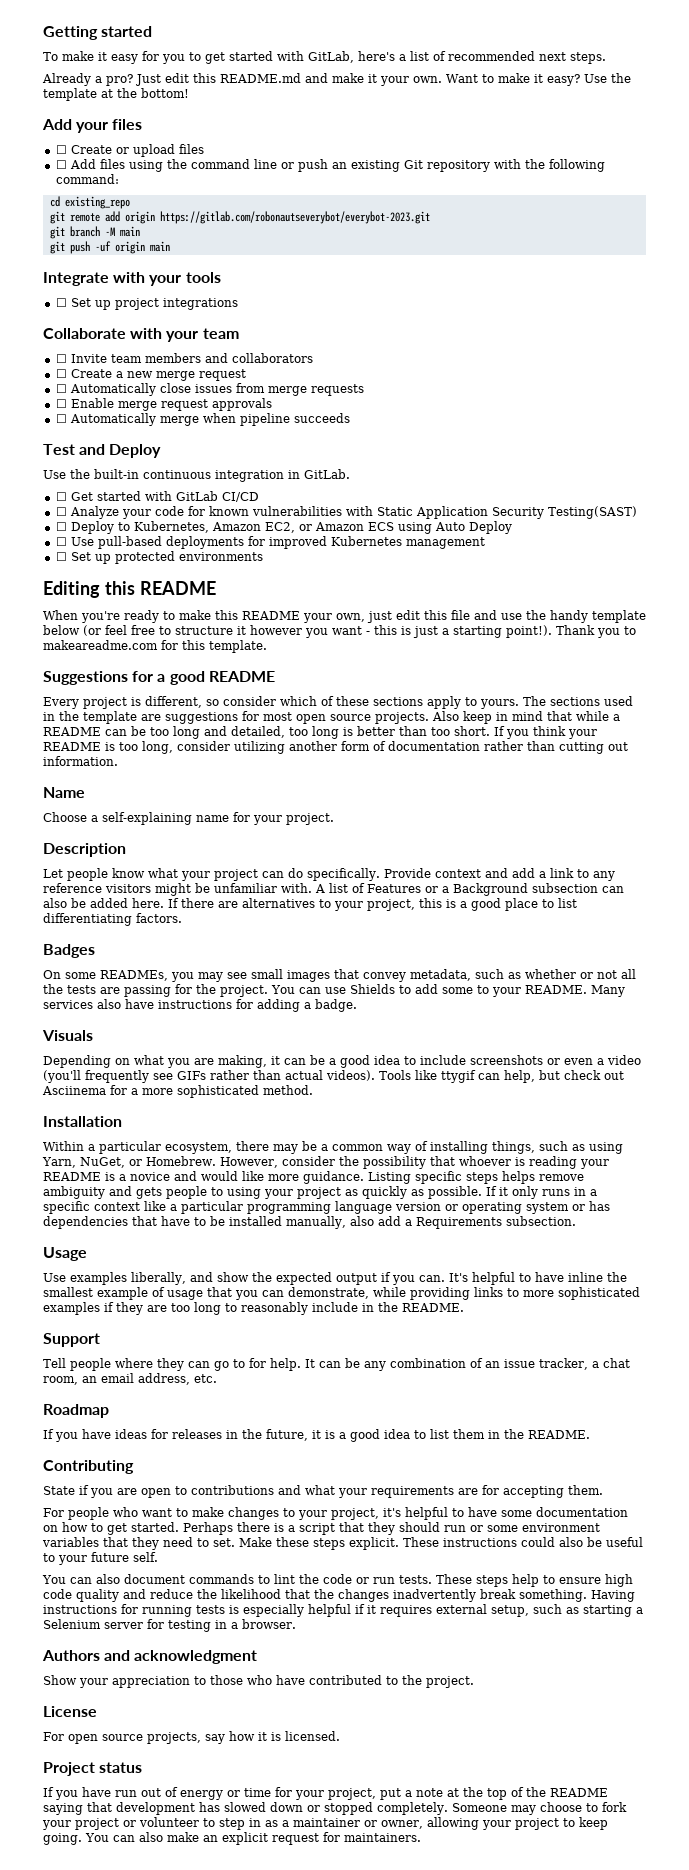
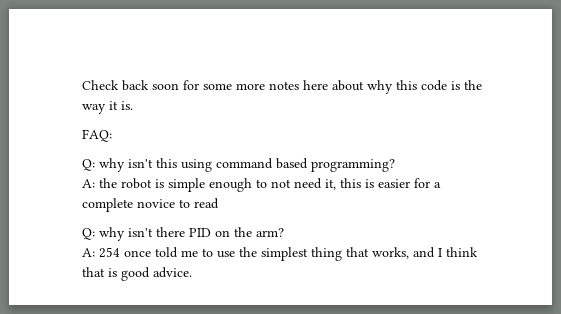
[43,26,153,40] [43,51,606,64] [42,73,631,86] [43,88,189,101] [42,119,143,133] [55,144,204,157] [55,159,605,172] [55,174,119,184] [49,196,130,209] [49,211,430,224] [49,226,140,239] [49,241,170,254] [43,272,221,286] [55,298,238,310] [43,328,239,342] [55,353,313,363] [55,369,246,381] [55,383,364,396] [55,398,272,411] [55,413,350,426] [43,444,162,458] [43,469,350,482] [55,491,259,502] [55,506,637,519] [55,521,512,534] [55,536,485,549] [55,551,263,564] [43,581,216,598] [43,610,646,623] [43,625,636,638] [43,640,267,653] [43,671,275,685] [43,696,633,709] [43,711,620,724] [43,726,597,739] [43,741,628,754] [43,756,118,766] [43,787,85,798] [43,812,334,825] [43,843,126,857] [43,868,615,881] [43,883,624,896] [43,898,577,911] [43,913,182,926] [43,944,95,958] [43,969,636,982] [43,984,625,997] [43,999,357,1012] [42,1030,93,1041] [43,1055,641,1068] [43,1070,624,1083] [42,1085,313,1098] [43,1116,122,1127] [43,1141,623,1154] [42,1156,609,1169] [43,1171,584,1184] [43,1186,597,1199] [43,1201,610,1214] [43,1216,576,1229] [43,1247,87,1261] [43,1272,627,1285] [43,1287,640,1300] [43,1302,464,1315] [43,1333,100,1347] [43,1358,630,1371] [43,1373,217,1385] [43,1404,109,1418] [43,1429,590,1442] [43,1460,134,1474] [43,1485,603,1498] [43,1507,628,1520] [43,1522,600,1535] [42,1537,643,1550] [43,1552,158,1565] [42,1574,633,1587] [43,1589,635,1602] [43,1604,643,1617] [43,1619,296,1632] [42,1650,258,1664] [43,1675,474,1688] [43,1706,97,1717] [43,1731,340,1744] [43,1762,143,1776] [43,1787,608,1800] [43,1802,627,1815] [42,1817,608,1830] [43,1832,421,1845] Getting started // To make it easy for you to get started with GitLab, here's a list of recommended next steps. // Already a pro? Just edit this README.md and make it your own. Want to make it easy? Use the template at the bottom! // Add your files // ☐ Create or upload files // ☐ Add files using the command line or push an existing Git repository with the following command: // cd existing_repo // git remote add origin https://gitlab.com/robonautseverybot/everybot-2023.git // git branch -M main // git push -uf origin main // Integrate with your tools // ☐ Set up project integrations // Collaborate with your team // ☐ Invite team members and collaborators // ☐ Create a new merge request // ☐ Automatically close issues from merge requests // ☐ Enable merge request approvals // ☐ Automatically merge when pipeline succeeds // Test and Deploy // Use the built-in continuous integration in GitLab. // ☐ Get started with GitLab CI/CD // ☐ Analyze your code for known vulnerabilities with Static Application Security Testing(SAST) // ☐ Deploy to Kubernetes, Amazon EC2, or Amazon ECS using Auto Deploy // ☐ Use pull-based deployments for improved Kubernetes management // ☐ Set up protected environments // Editing this README // When you're ready to make this README your own, just edit this file and use the handy template below (or feel free to structure it however you want - this is just a starting point!). Thank you to makeareadme.com for this template. // Suggestions for a good README // Every project is different, so consider which of these sections apply to yours. The sections used in the template are suggestions for most open source projects. Also keep in mind that while a README can be too long and detailed, too long is better than too short. If you think your README is too long, consider utilizing another form of documentation rather than cutting out information. // Name // Choose a self-explaining name for your project. // Description // Let people know what your project can do specifically. Provide context and add a link to any reference visitors might be unfamiliar with. A list of Features or a Background subsection can also be added here. If there are alternatives to your project, this is a good place to list differentiating factors. // Badges // On some READMEs, you may see small images that convey metadata, such as whether or not all the tests are passing for the project. You can use Shields to add some to your README. Many services also have instructions for adding a badge. // Visuals // Depending on what you are making, it can be a good idea to include screenshots or even a video (you'll frequently see GIFs rather than actual videos). Tools like ttygif can help, but check out Asciinema for a more sophisticated method. // Installation // Within a particular ecosystem, there may be a common way of installing things, such as using Yarn, NuGet, or Homebrew. However, consider the possibility that whoever is reading your README is a novice and would like more guidance. Listing specific steps helps remove ambiguity and gets people to using your project as quickly as possible. If it only runs in a specific context like a particular programming language version or operating system or has dependencies that have to be installed manually, also add a Requirements subsection. // Usage // Use examples liberally, and show the expected output if you can. It's helpful to have inline the smallest example of usage that you can demonstrate, while providing links to more sophisticated examples if they are too long to reasonably include in the README. // Support // Tell people where they can go to for help. It can be any combination of an issue tracker, a chat room, an email address, etc. // Roadmap // If you have ideas for releases in the future, it is a good idea to list them in the README. // Contributing // State if you are open to contributions and what your requirements are for accepting them. // For people who want to make changes to your project, it's helpful to have some documentation on how to get started. Perhaps there is a script that they should run or some environment variables that they need to set. Make these steps explicit. These instructions could also be useful to your future self. // You can also document commands to lint the code or run tests. These steps help to ensure high code quality and reduce the likelihood that the changes inadvertently break something. Having instructions for running tests is especially helpful if it requires external setup, such as starting a Selenium server for testing in a browser. // Authors and acknowledgment // Show your appreciation to those who have contributed to the project. // License // For open source projects, say how it is licensed. // Project status // If you have run out of energy or time for your project, put a note at the top of the README saying that development has slowed down or stopped completely. Someone may choose to fork your project or volunteer to step in as a maintainer or owner, allowing your project to keep going. You can also make an explicit request for maintainers. -> [82,80,482,94] [82,101,133,114] [82,129,112,142] [82,158,395,172] [82,178,441,192] [82,198,219,212] [82,227,284,241] [82,247,478,261] [82,267,192,281] Check back soon for some more notes here about why this code is the way it is. // FAQ: // Q: why isn't this using command based programming? // A: the robot is simple enough to not need it, this is easier for a complete novice to read // Q: why isn't there PID on the arm? // A: 254 once told me to use the simplest thing that works, and I think that is good advice.

